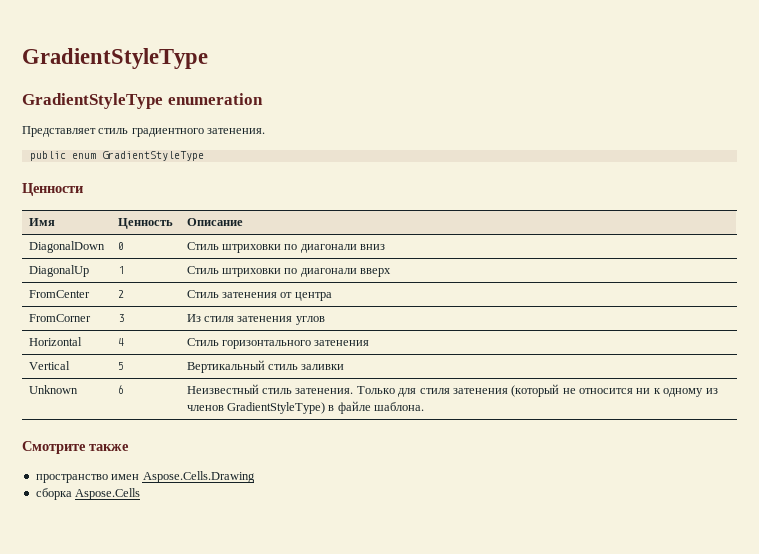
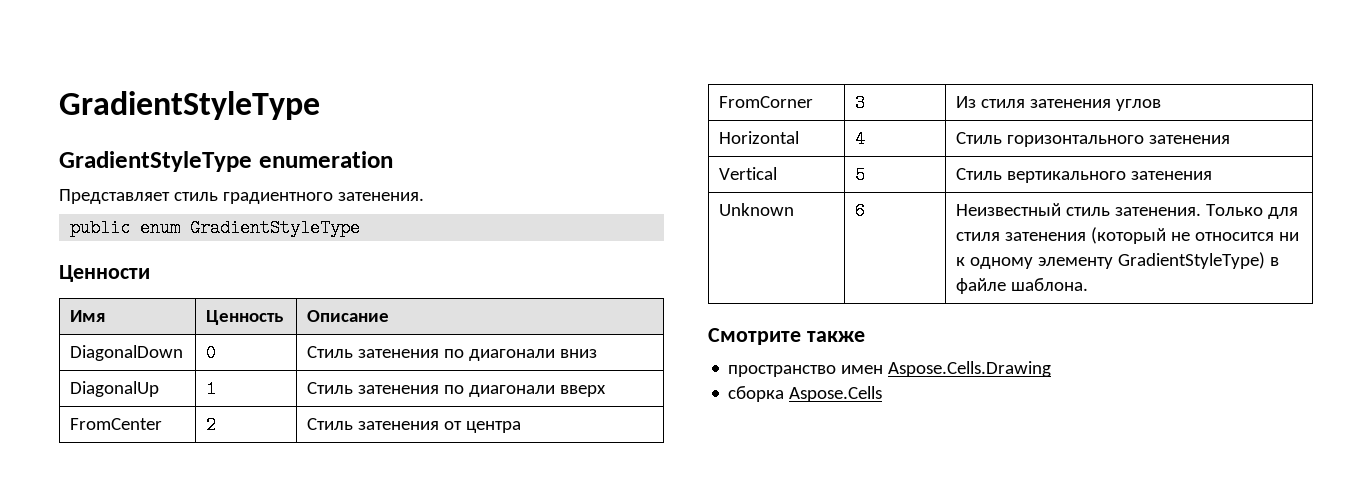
[222,244,282,253] штриховки -> [358,349,440,358] затенения
[222,268,282,277] штриховки -> [358,385,440,394] затенения
[186,360,345,373] Вертикальный стиль заливки -> [956,168,1213,183] Стиль вертикального затенения
[705,388,718,394] [186,405,224,411] из членов -> [1038,257,1114,269] элементу

